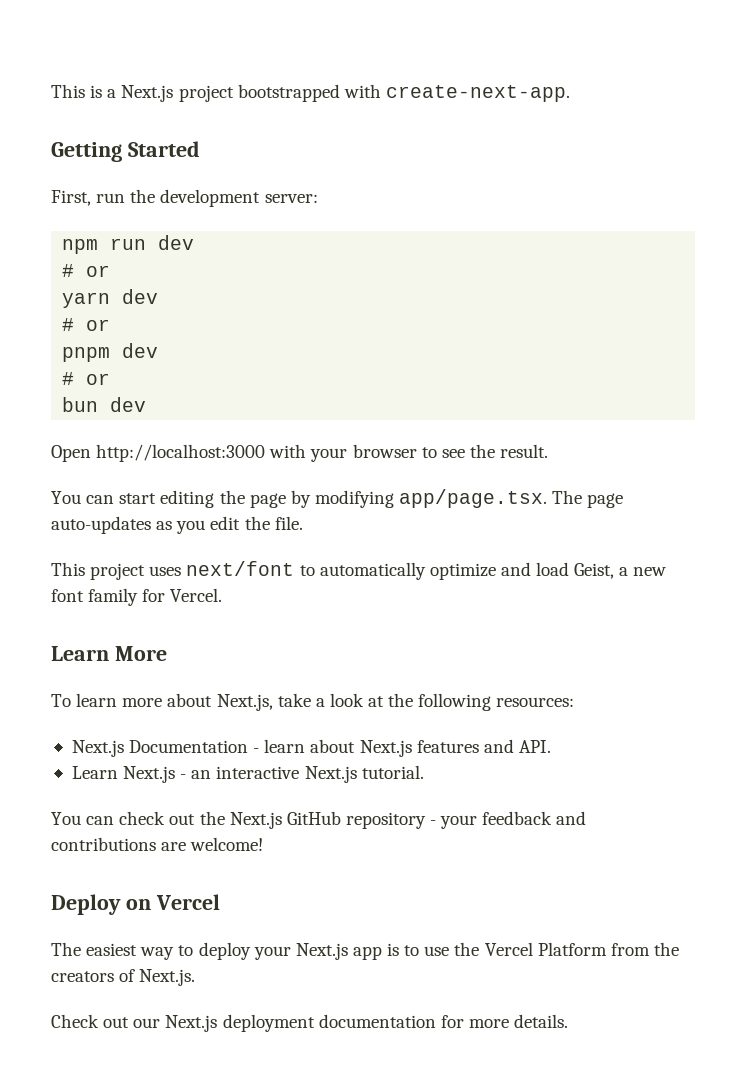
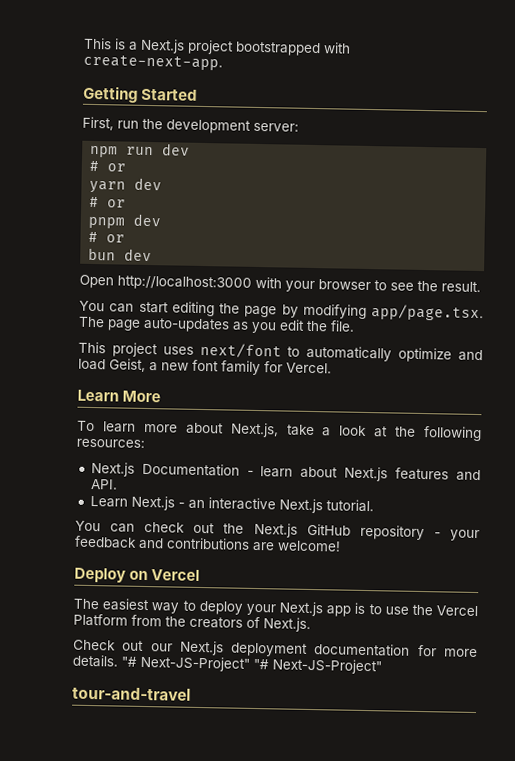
(569, 1021) none -> [121,655,382,675] [72,686,191,701] "# Next-JS-Project" "# Next-JS-Project" // tour-and-travel

